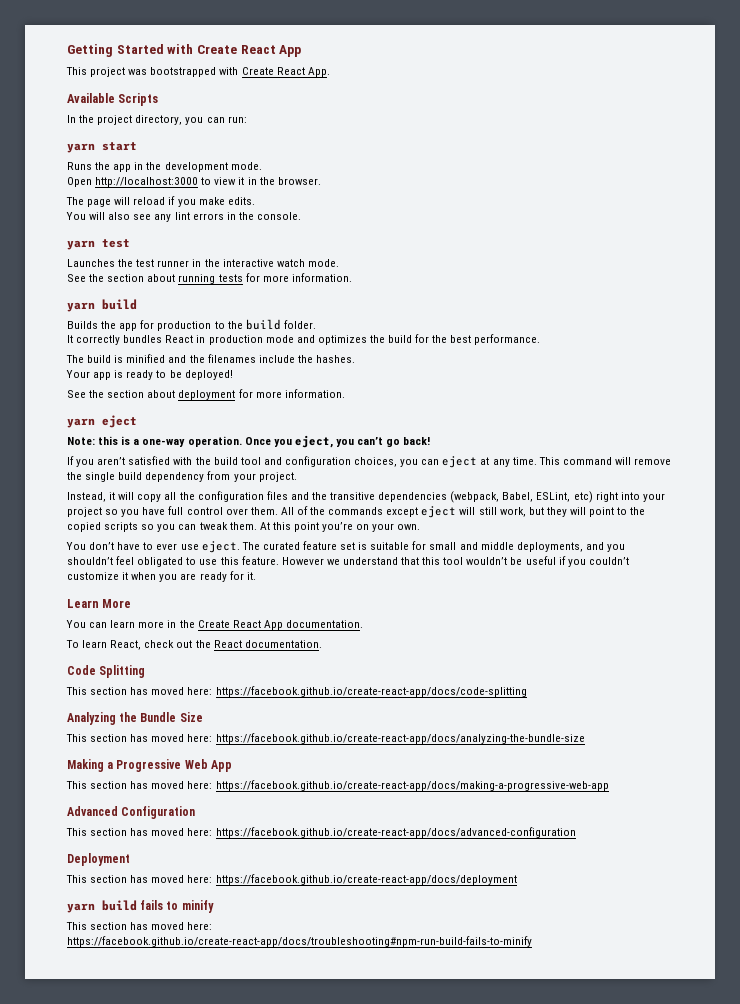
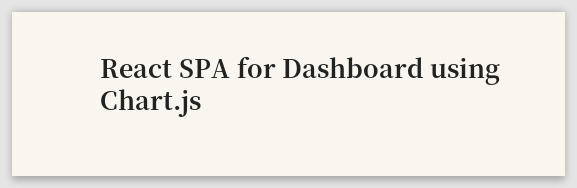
[67,44,302,57] [66,67,330,77] [67,93,159,106] [67,115,247,125] [67,142,137,153] [67,162,262,172] [67,177,321,187] [66,196,255,207] [66,212,301,222] [67,239,130,250] [67,259,339,267] [67,273,352,284] [67,299,137,312] [67,319,316,331] [67,334,541,345] [66,354,355,363] [66,370,233,380] [67,389,345,400] [67,415,137,428] [67,435,431,448] [67,456,672,468] [67,471,297,482] [67,491,665,503] [67,506,646,518] [67,522,421,532] [66,541,625,553] [67,556,629,567] [67,571,256,582] [67,599,132,608] [66,620,363,630] [66,640,322,650] [67,665,146,678] [66,686,527,697] [67,712,203,725] [66,733,585,744] [67,759,232,772] [66,780,609,791] [67,806,196,819] [66,827,576,838] [67,853,130,866] [66,874,517,885] [67,900,214,913] [66,922,213,930] [67,936,532,947] Getting Started with Create React App // This project was bootstrapped with Create React App. // Available Scripts // In the project directory, you can run: // yarn start // Runs the app in the development mode. // Open http://localhost:3000 to view it in the browser. // The page will reload if you make edits. // You will also see any lint errors in the console. // yarn test // Launches the test runner in the interactive watch mode. // See the section about running tests for more information. // yarn build // Builds the app for production to the build folder. // It correctly bundles React in production mode and optimizes the build for the best performance. // The build is minified and the filenames include the hashes. // Your app is ready to be deployed! // See the section about deployment for more information. // yarn eject // Note: this is a one-way operation. Once you eject, you can’t go back! // If you aren’t satisfied with the build tool and configuration choices, you can eject at any time. This command will remove the single build dependency from your project. // Instead, it will copy all the configuration files and the transitive dependencies (webpack, Babel, ESLint, etc) right into your project so you have full control over them. All of the commands except eject will still work, but they will point to the copied scripts so you can tweak them. At this point you’re on your own. // You don’t have to ever use eject. The curated feature set is suitable for small and middle deployments, and you shouldn’t feel obligated to use this feature. However we understand that this tool wouldn’t be useful if you couldn’t customize it when you are ready for it. // Learn More // You can learn more in the Create React App documentation. // To learn React, check out the React documentation. // Code Splitting // This section has moved here: https://facebook.github.io/create-react-app/docs/code-splitting // Analyzing the Bundle Size // This section has moved here: https://facebook.github.io/create-react-app/docs/analyzing-the-bundle-size // Making a Progressive Web App // This section has moved here: https://facebook.github.io/create-react-app/docs/making-a-progressive-web-app // Advanced Configuration // This section has moved here: https://facebook.github.io/create-react-app/docs/advanced-configuration // Deployment // This section has moved here: https://facebook.github.io/create-react-app/docs/deployment // yarn build fails to minify // This section has moved here: https://facebook.github.io/create-react-app/docs/troubleshooting#npm-run-build-fails-to-minify -> [100,56,500,85] [100,89,201,117] React SPA for Dashboard using Chart.js

